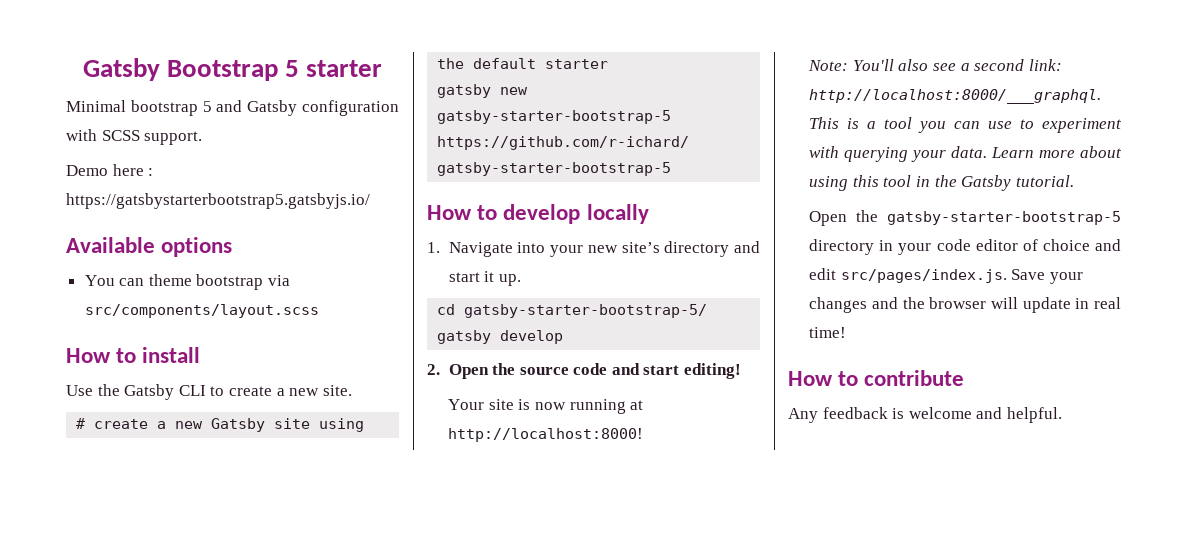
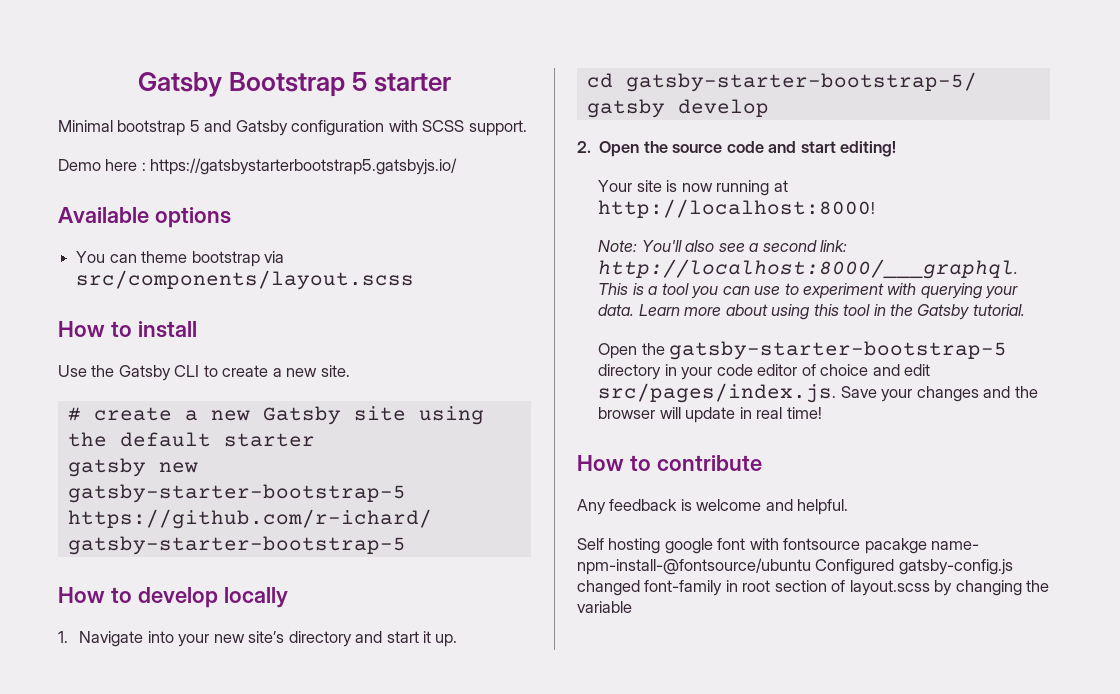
(1062, 415) none -> [577,538,980,554] [577,558,1013,575] [577,580,1050,596] [577,601,632,613] // Self hosting google font with fontsource pacakge name- npm-install-@fontsource/ubuntu Configured gatsby-config.js changed font-family in root section of layout.scss by changing the variable

